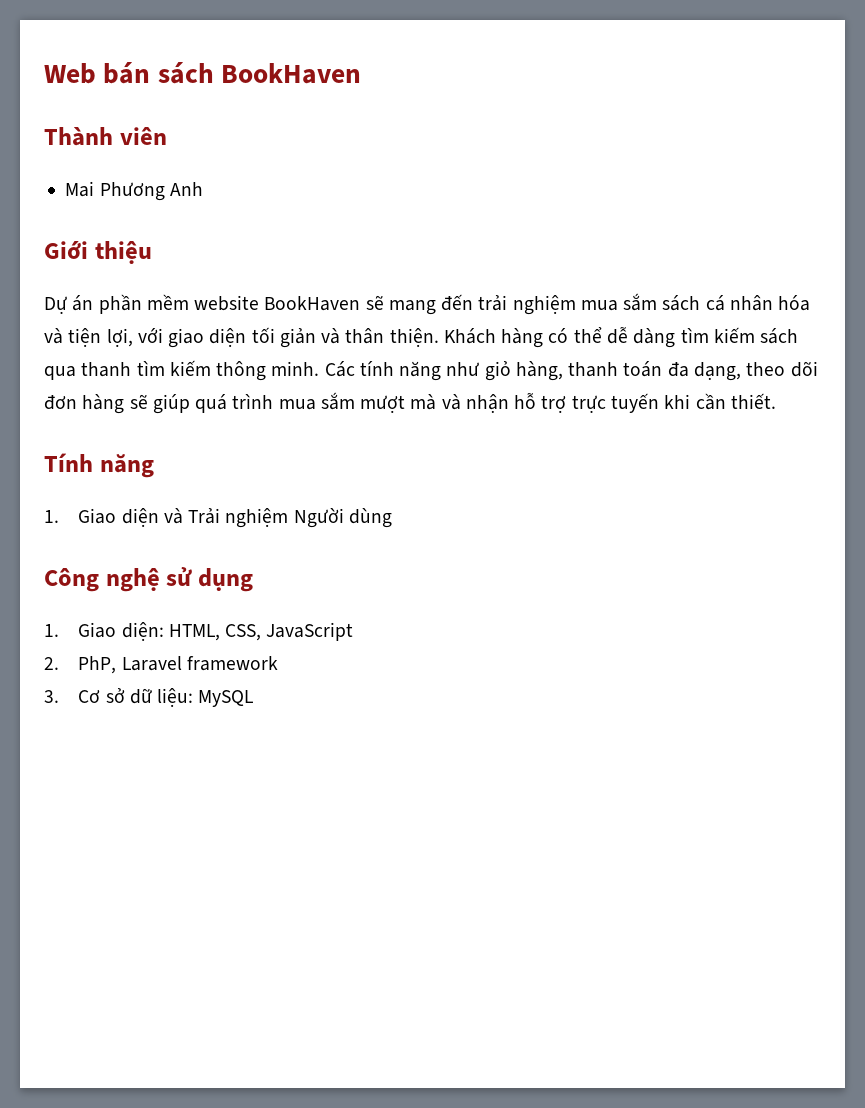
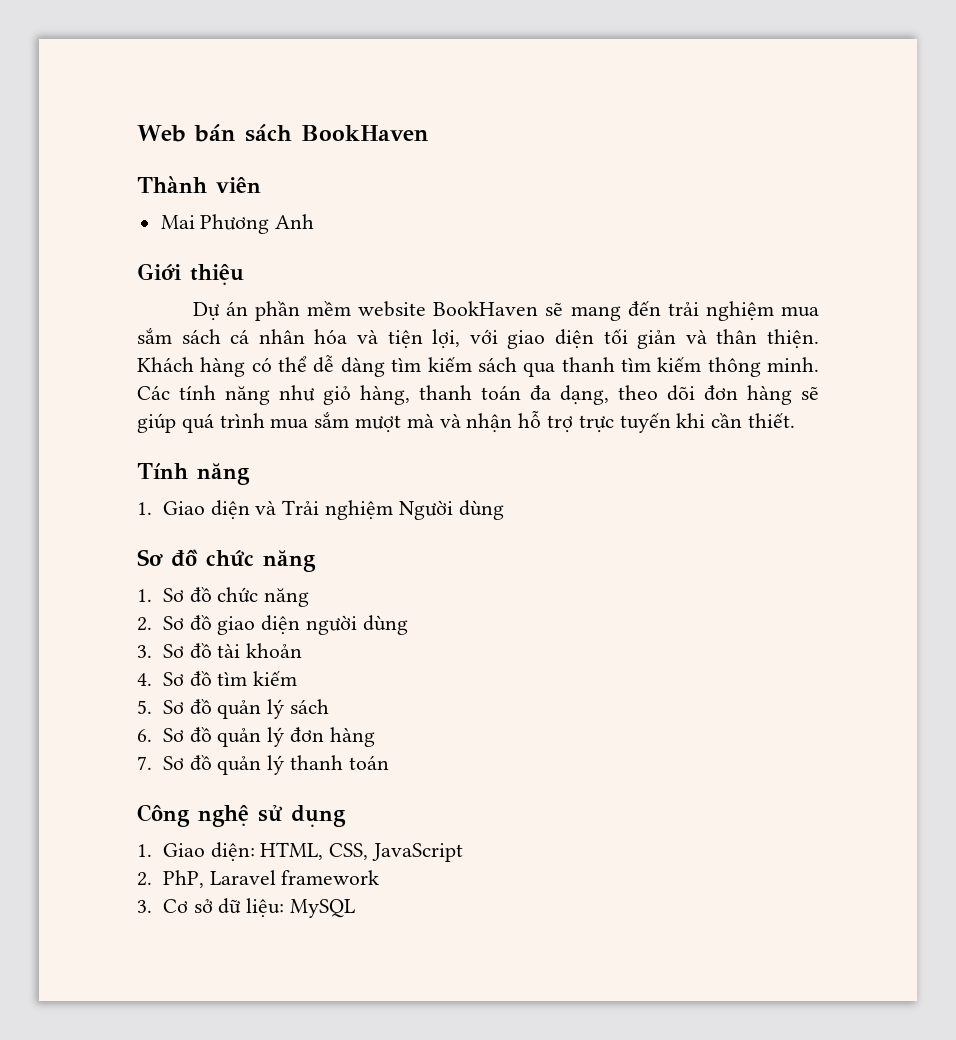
(392, 518) none -> [137,549,316,572] [137,587,310,607] [137,615,408,635] [137,643,303,659] [137,671,298,687] [137,699,329,719] [137,727,375,747] [137,755,389,775] // Sơ đồ chức năng // 1. Sơ đồ chức năng // 2. Sơ đồ giao diện người dùng // 3. Sơ đồ tài khoản // 4. Sơ đồ tìm kiếm // 5. Sơ đồ quản lý sách // 6. Sơ đồ quản lý đơn hàng // 7. Sơ đồ quản lý thanh toán

